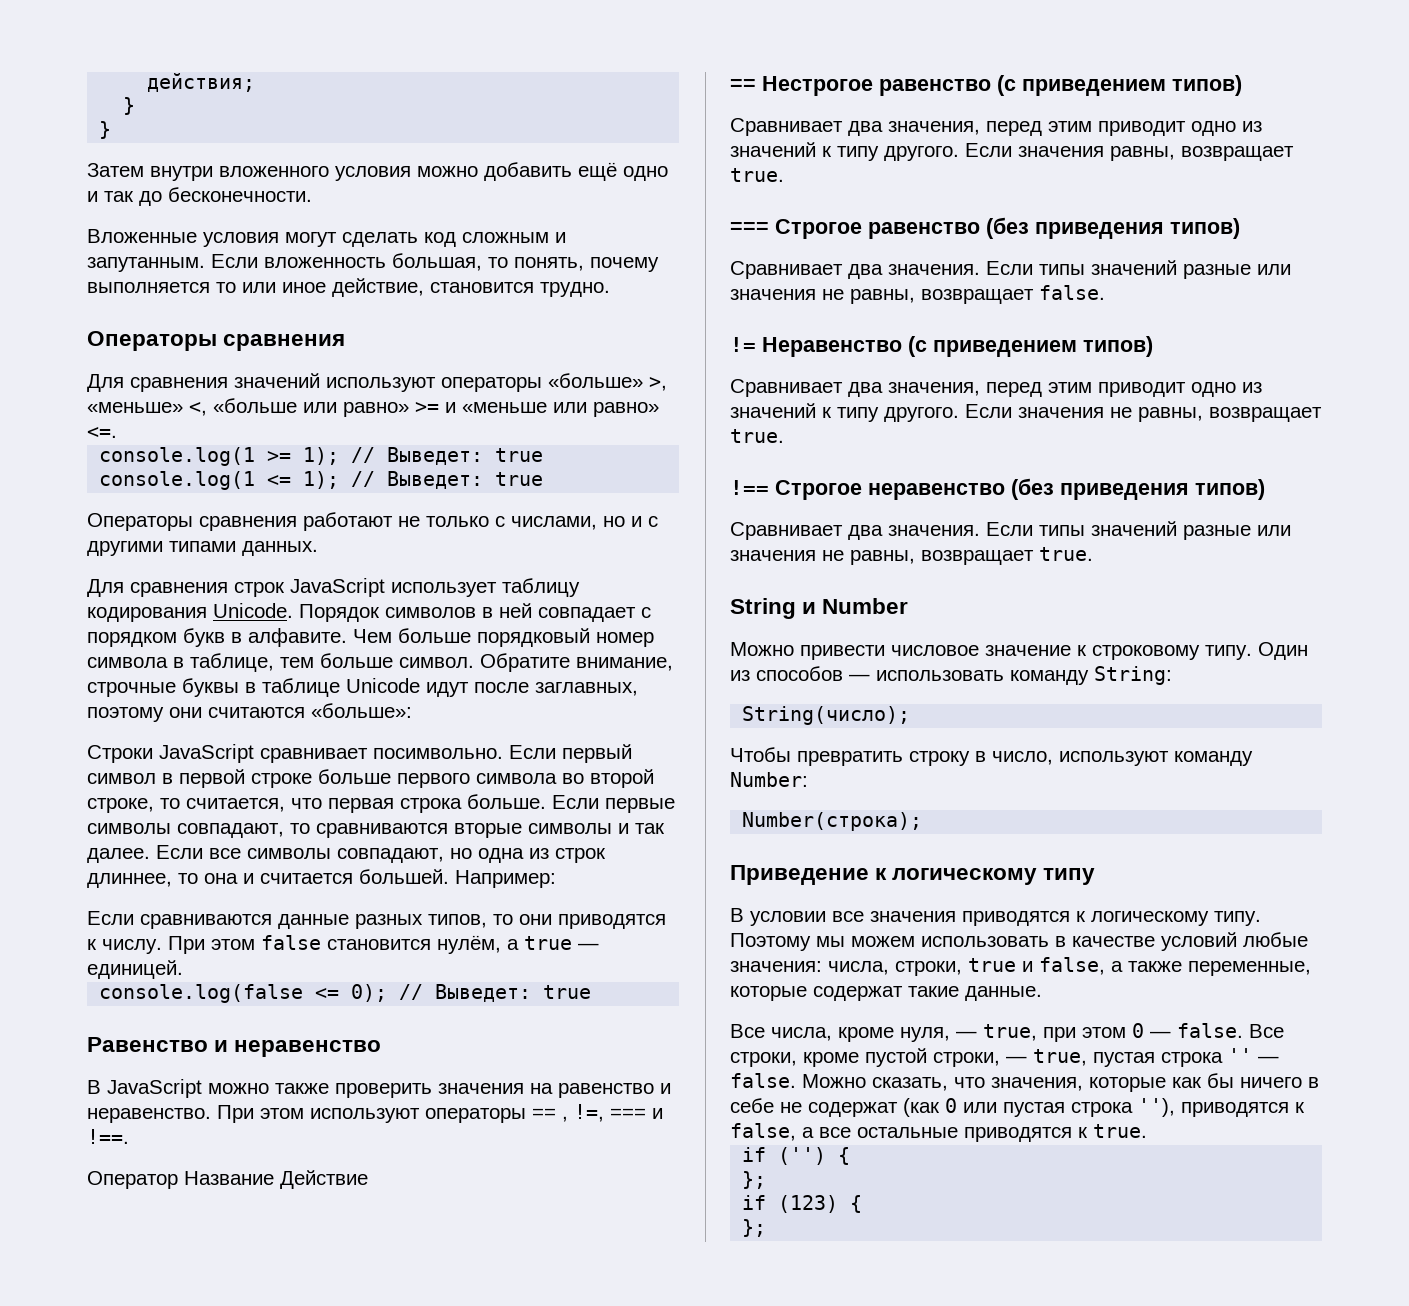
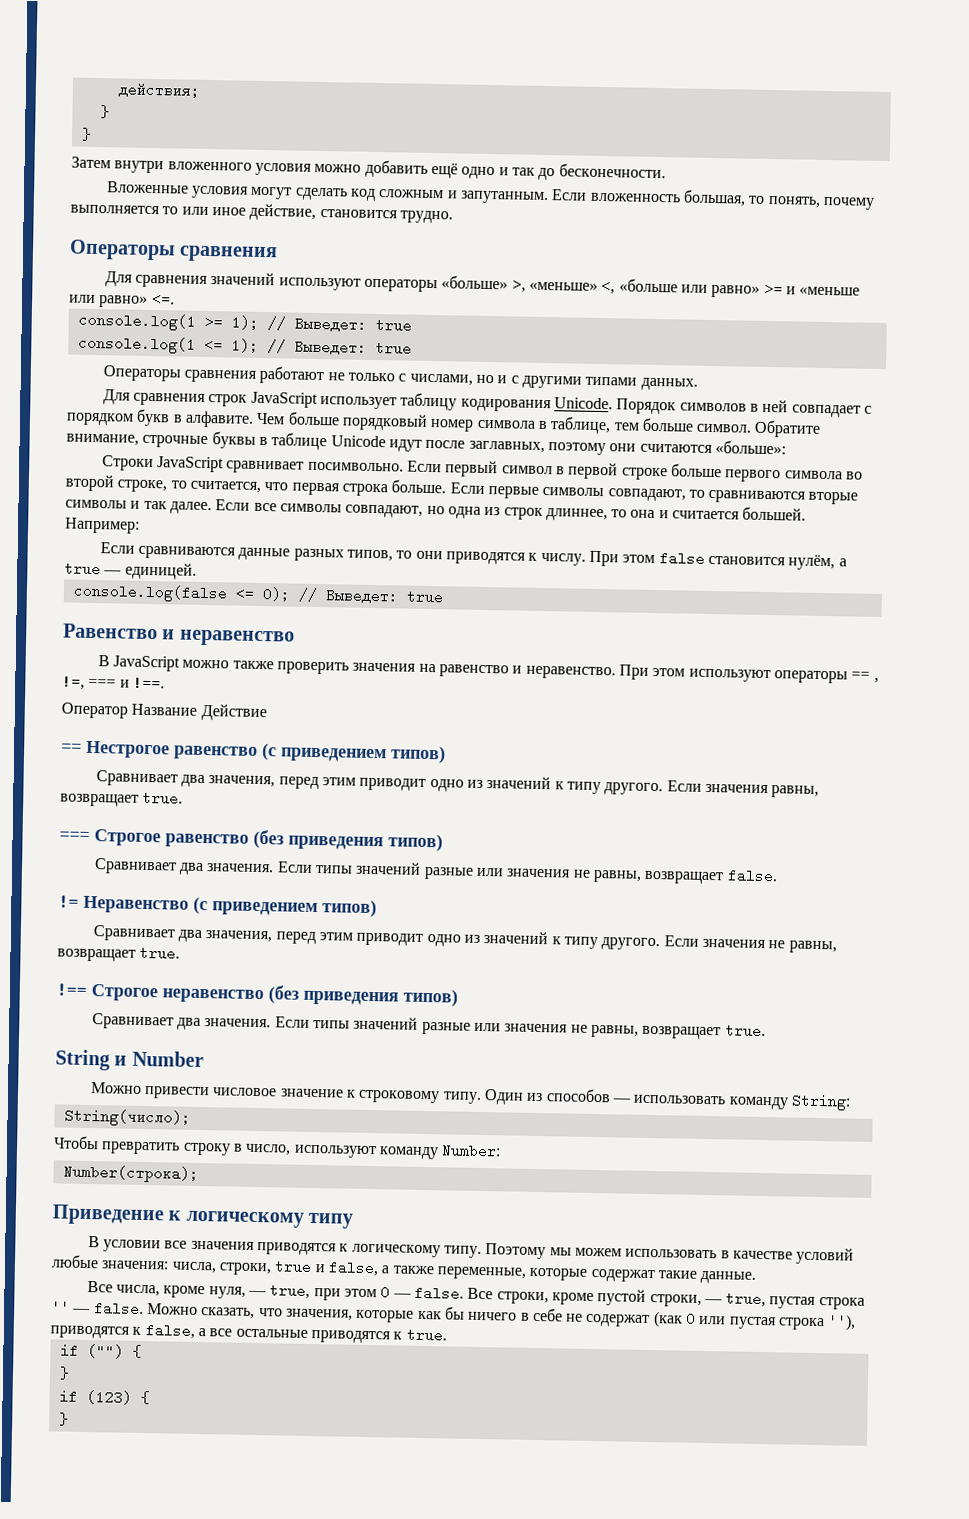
[778,1147,851,1165] [742,1171,767,1189] ('') { // }; -> [86,1344,142,1359] [58,1366,70,1380] ("") { // }
[742,1219,767,1237] }; -> [58,1412,69,1426] }

